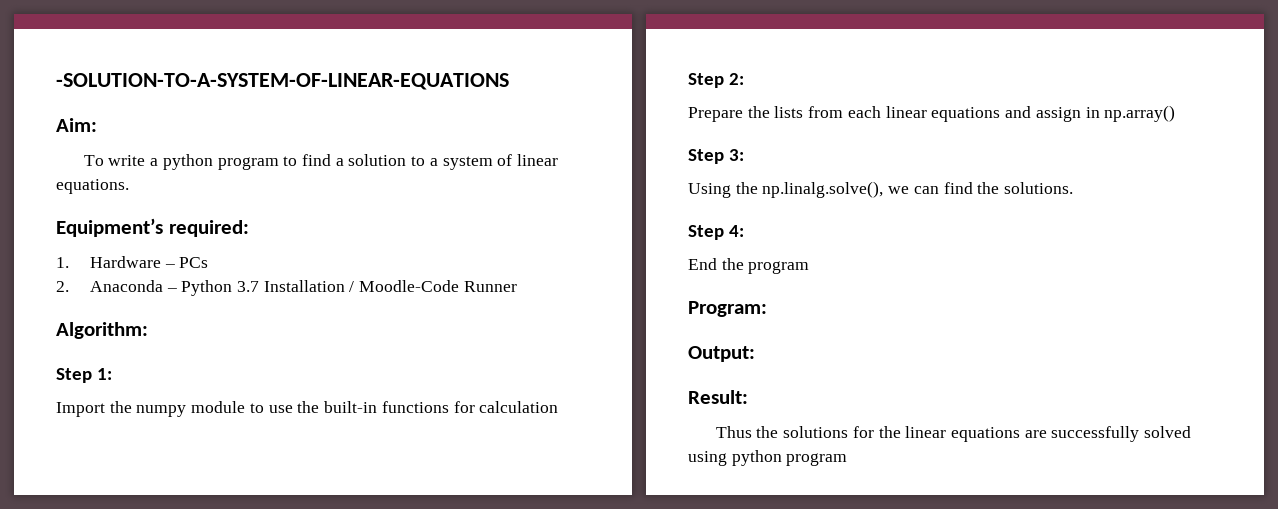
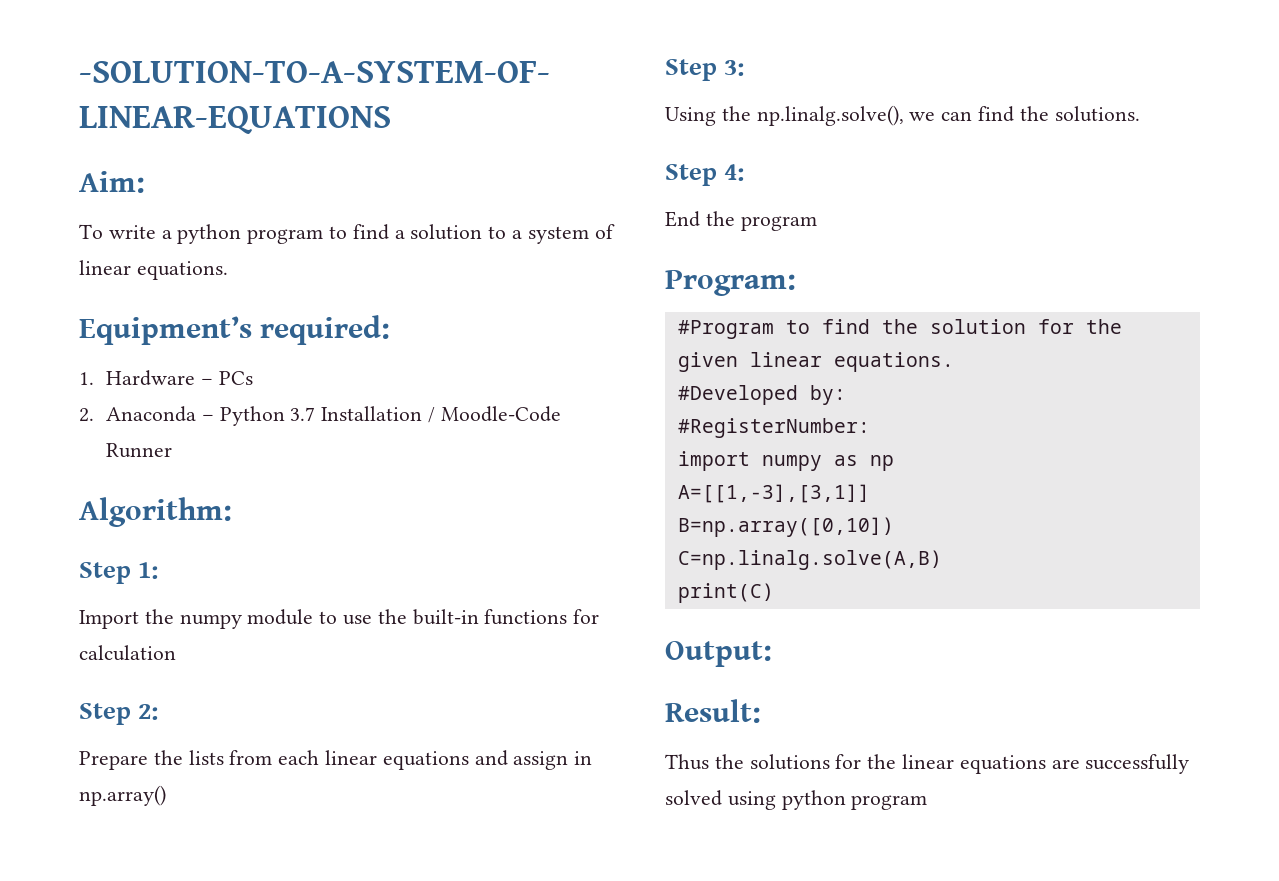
(767, 309) none -> [677,319,1122,339] [677,352,954,372] [677,385,846,405] [677,418,870,438] [677,451,894,471] [677,484,870,503] [677,517,894,537] [677,550,942,570] [677,583,774,603] // #Program to find the solution for the given linear equations. // #Developed by: // #RegisterNumber: // import numpy as np // A=[[1,-3],[3,1]] // B=np.array([0,10]) // C=np.linalg.solve(A,B) // print(C)

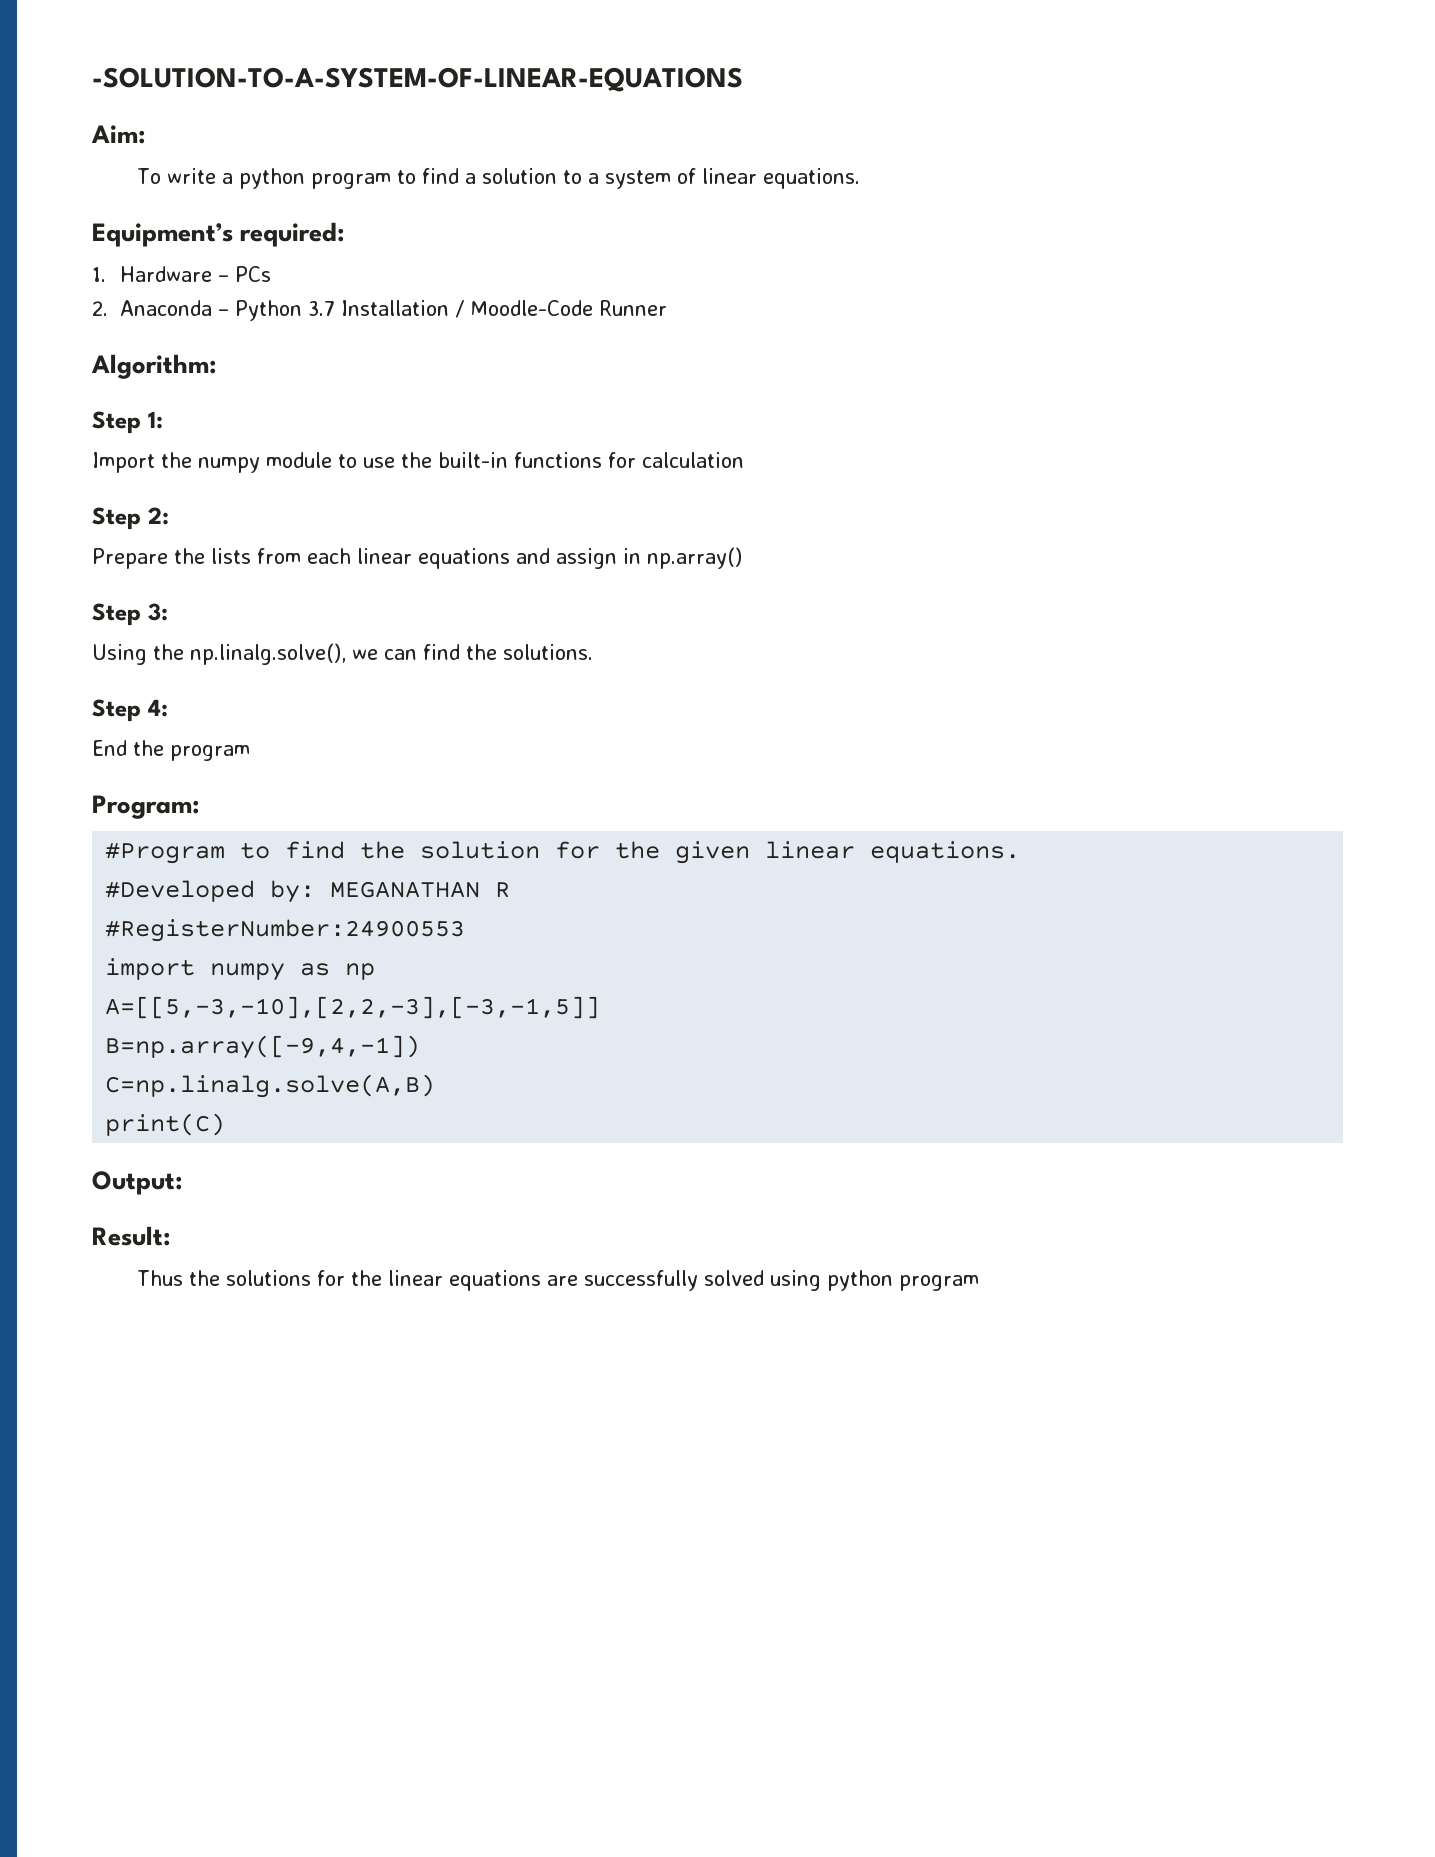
[677,418,870,438] // #RegisterNumber: -> [330,881,511,898] [105,919,466,942] MEGANATHAN R // #RegisterNumber:24900553
[677,484,870,503] [677,517,894,537] A=[[1,-3],[3,1]] // B=np.array([0,10]) -> [105,996,601,1019] [105,1035,421,1059] A=[[5,-3,-10],[2,2,-3],[-3,-1,5]] // B=np.array([-9,4,-1])

